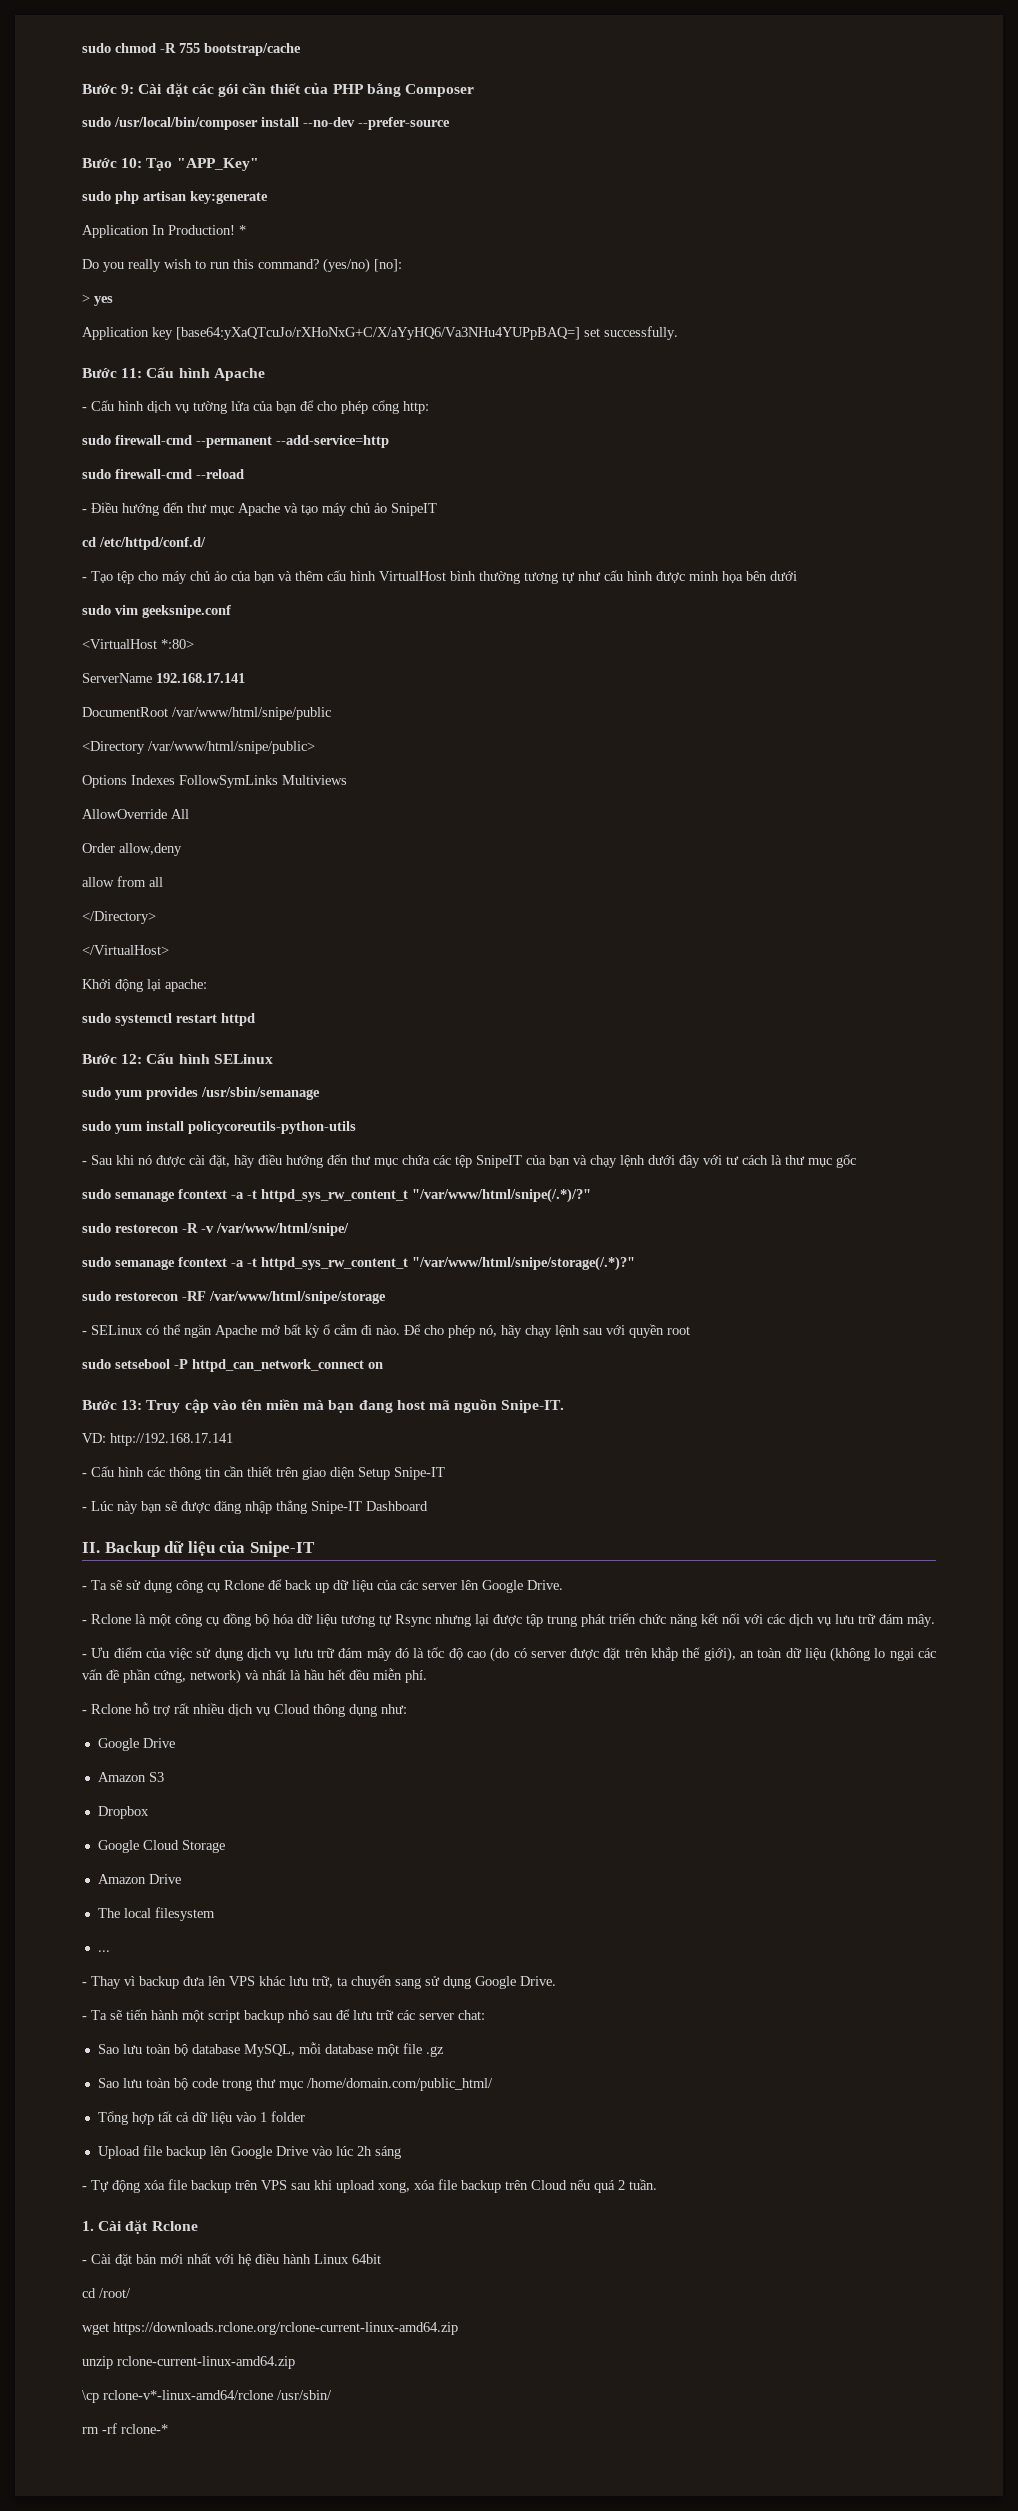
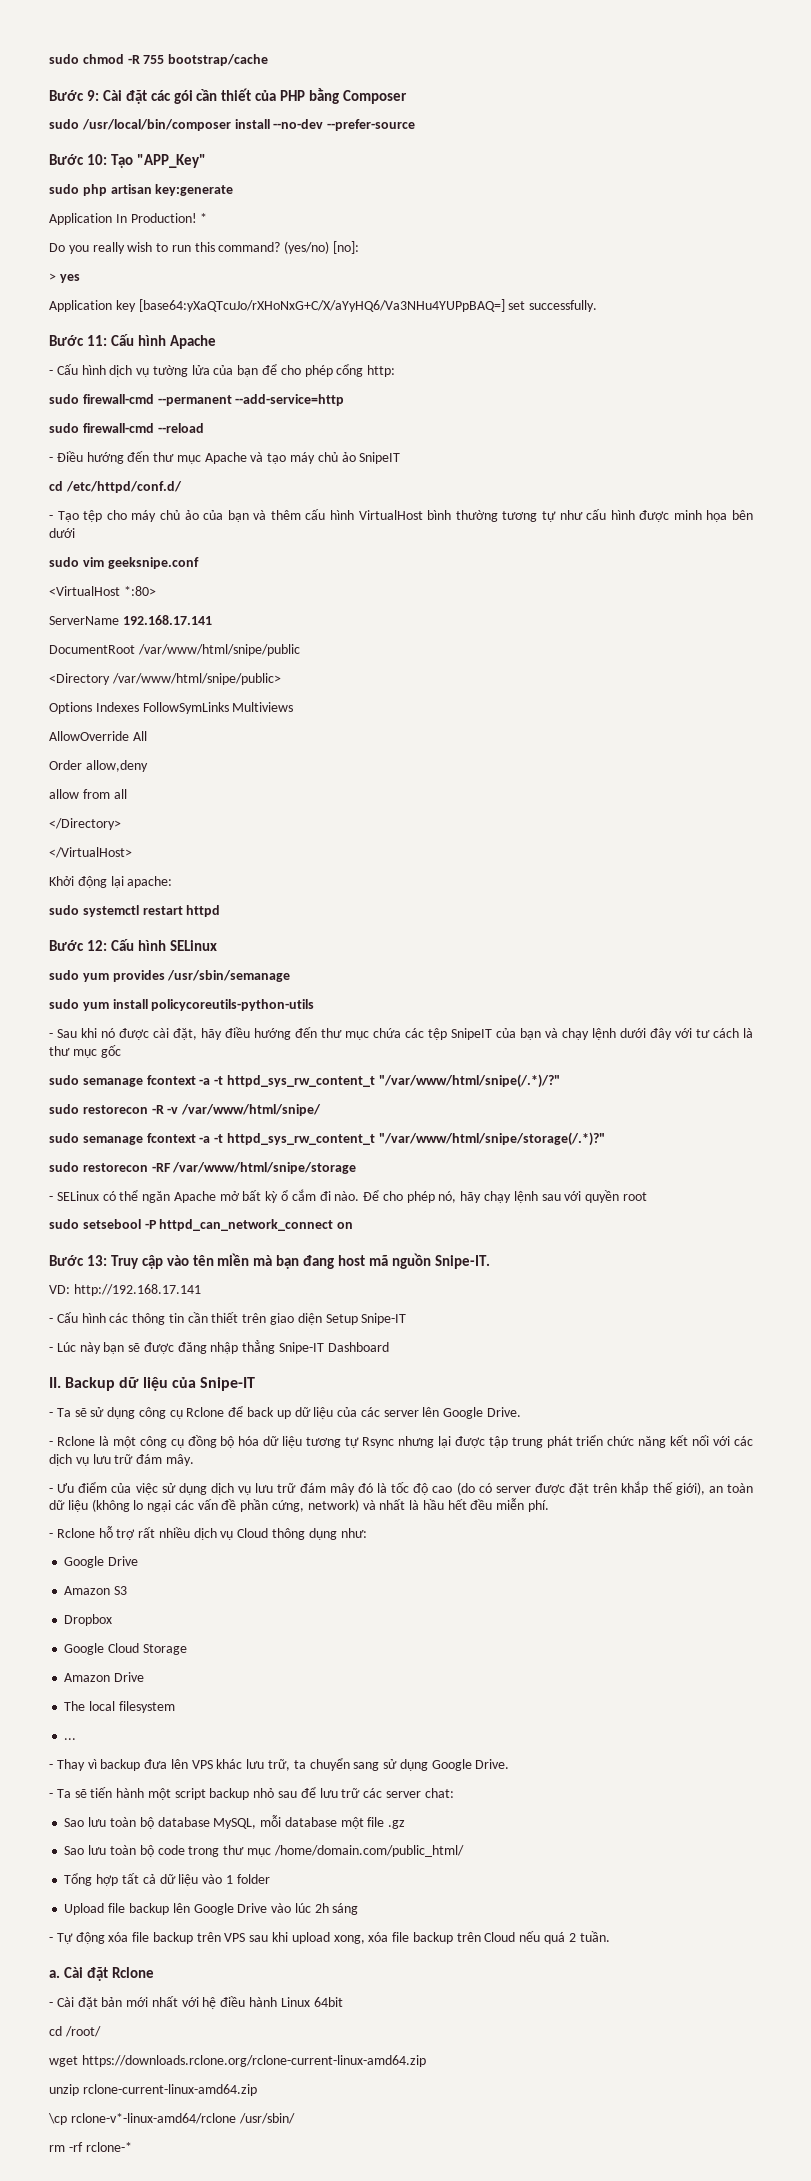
[82,2221,94,2231] 1. -> [49,1970,60,1978] a.

